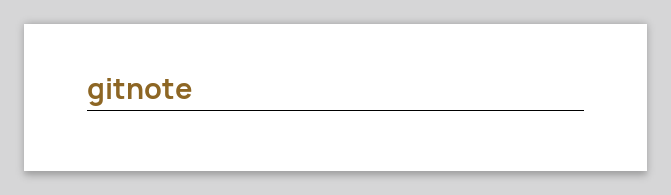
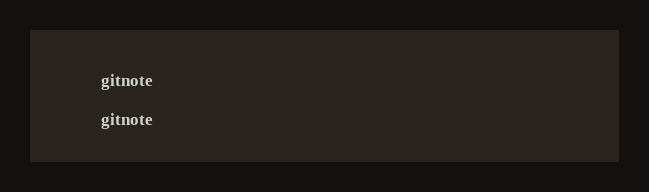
[87,78,192,106] gitnote -> [101,74,153,90] [101,113,153,129] gitnote // gitnote

